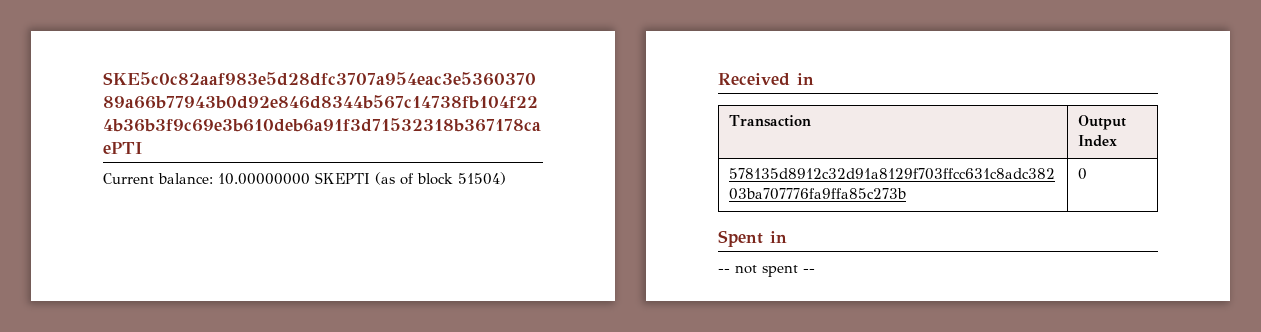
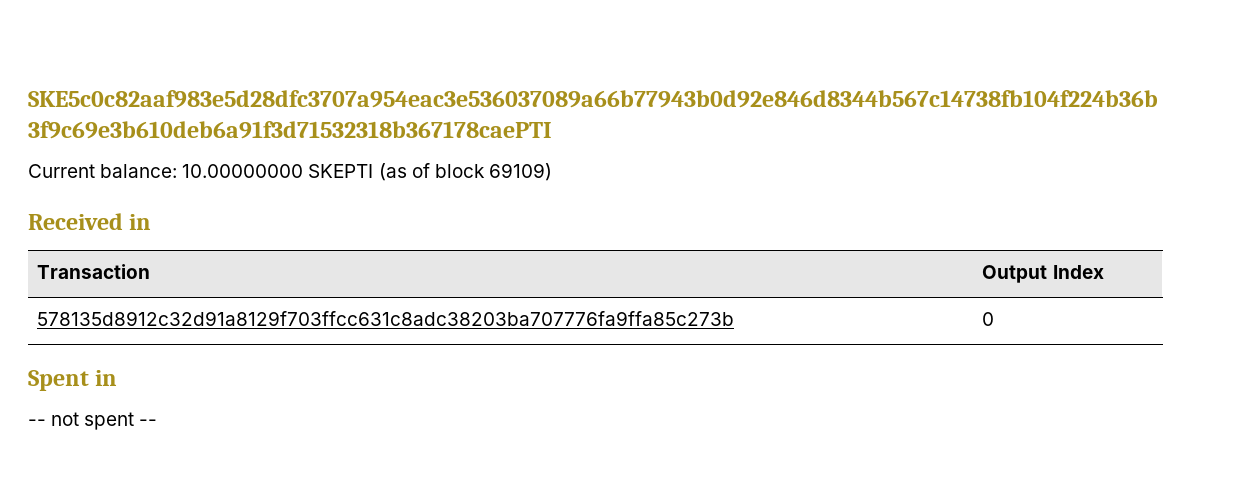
[458,172,506,185] 51504) -> [488,163,552,181] 69109)

